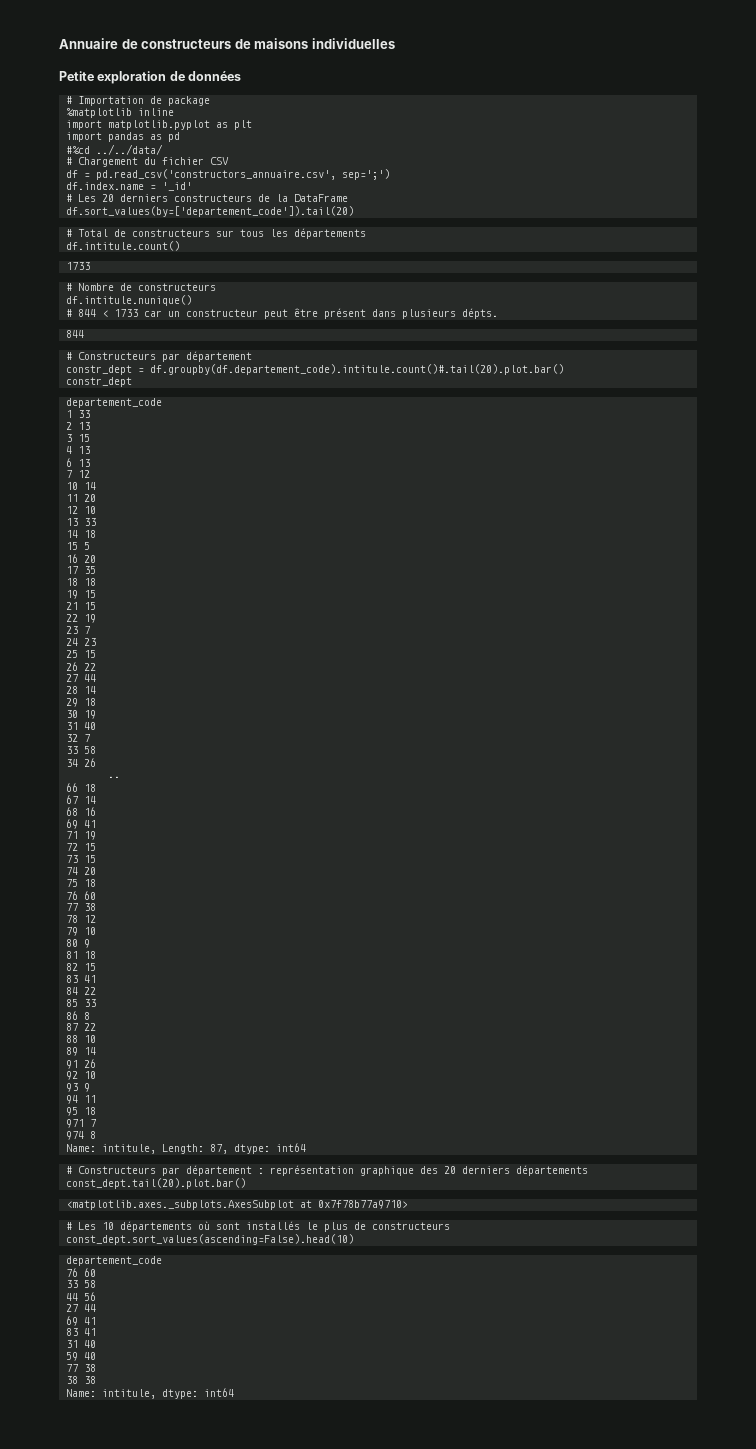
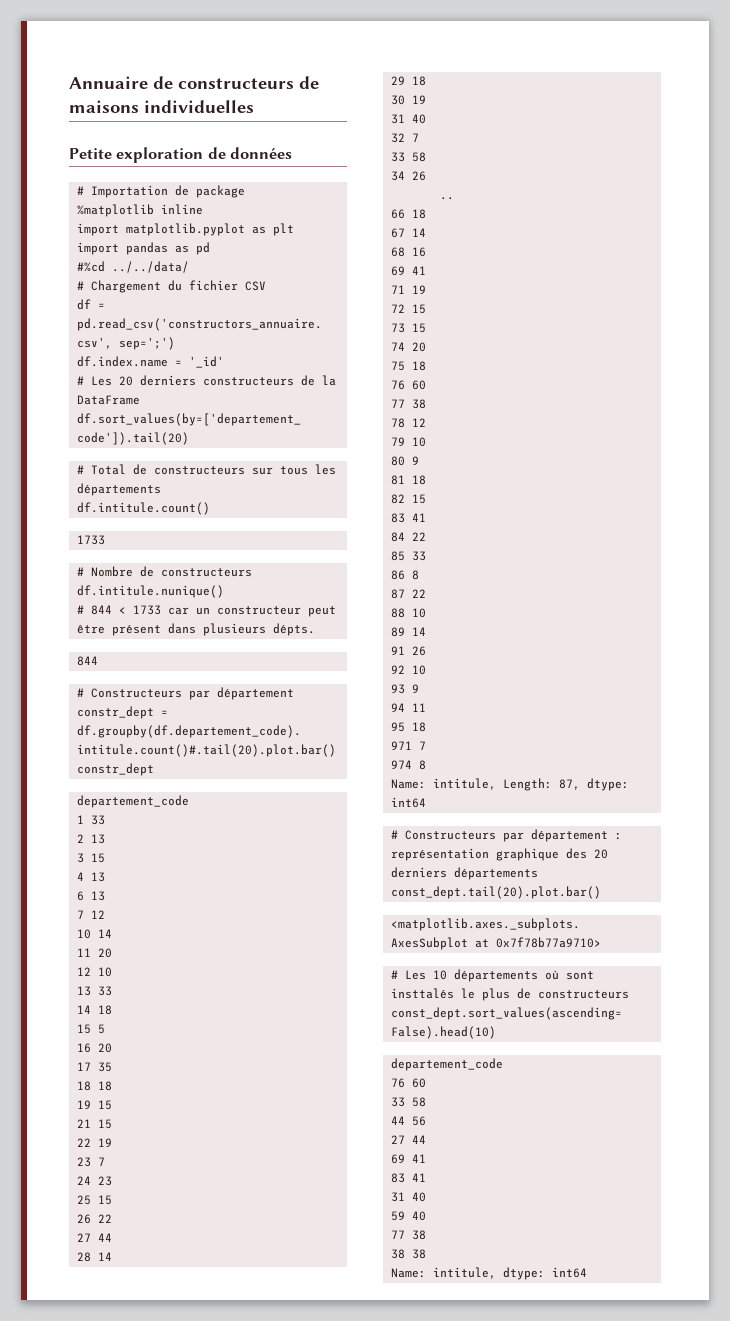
[246,1221,301,1230] installés -> [390,988,454,999] insttalés

